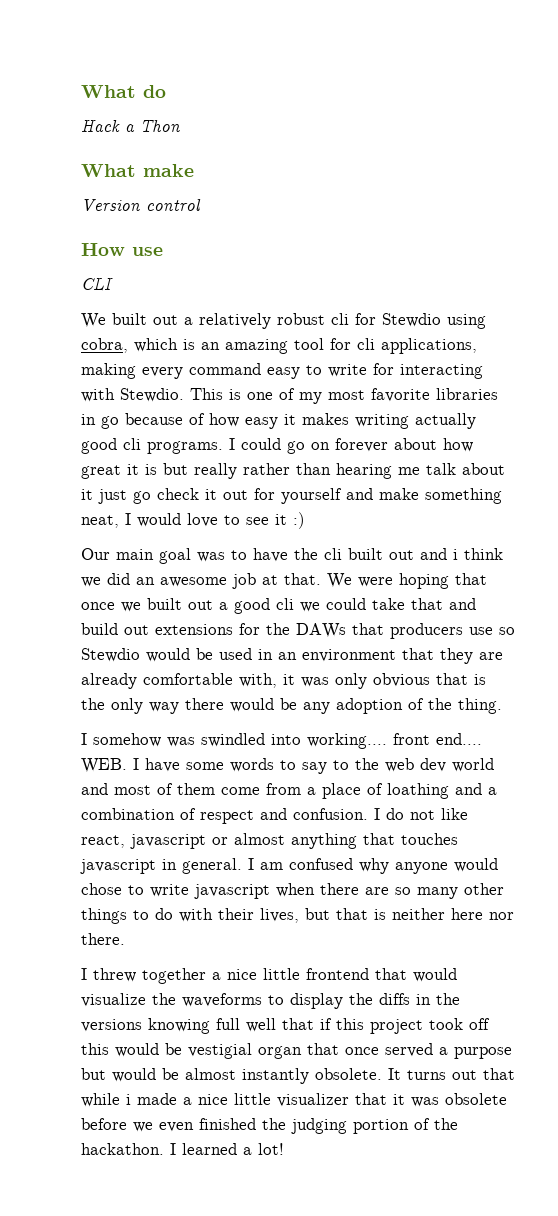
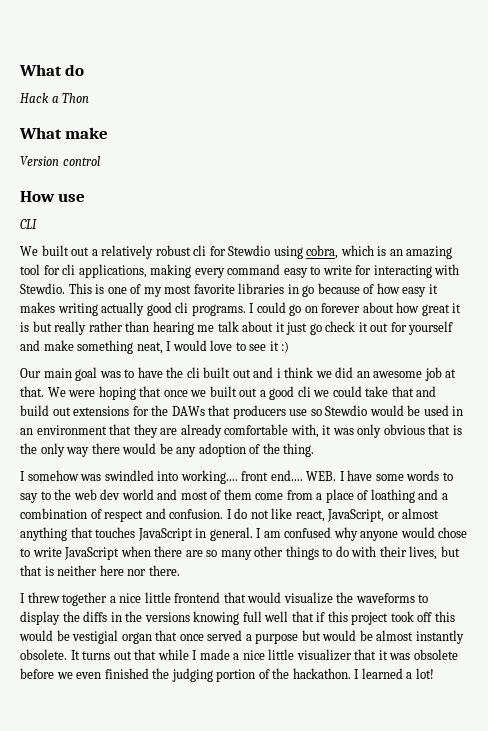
[130,834,206,849] javascript -> [327,509,385,522] JavaScript,
[80,859,156,874] javascript -> [137,528,193,541] JavaScript
[194,884,270,899] javascript -> [64,547,120,560] JavaScript
[126,1094,131,1105] i -> [192,650,198,660] I

